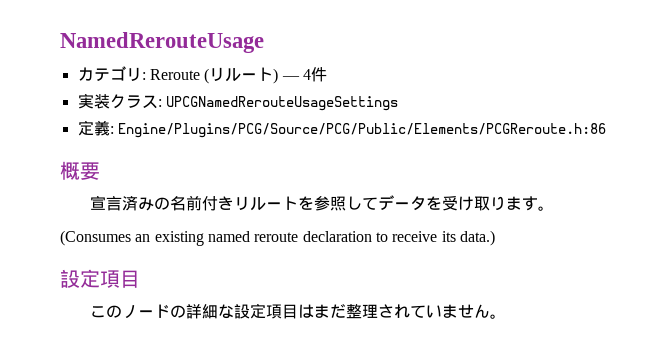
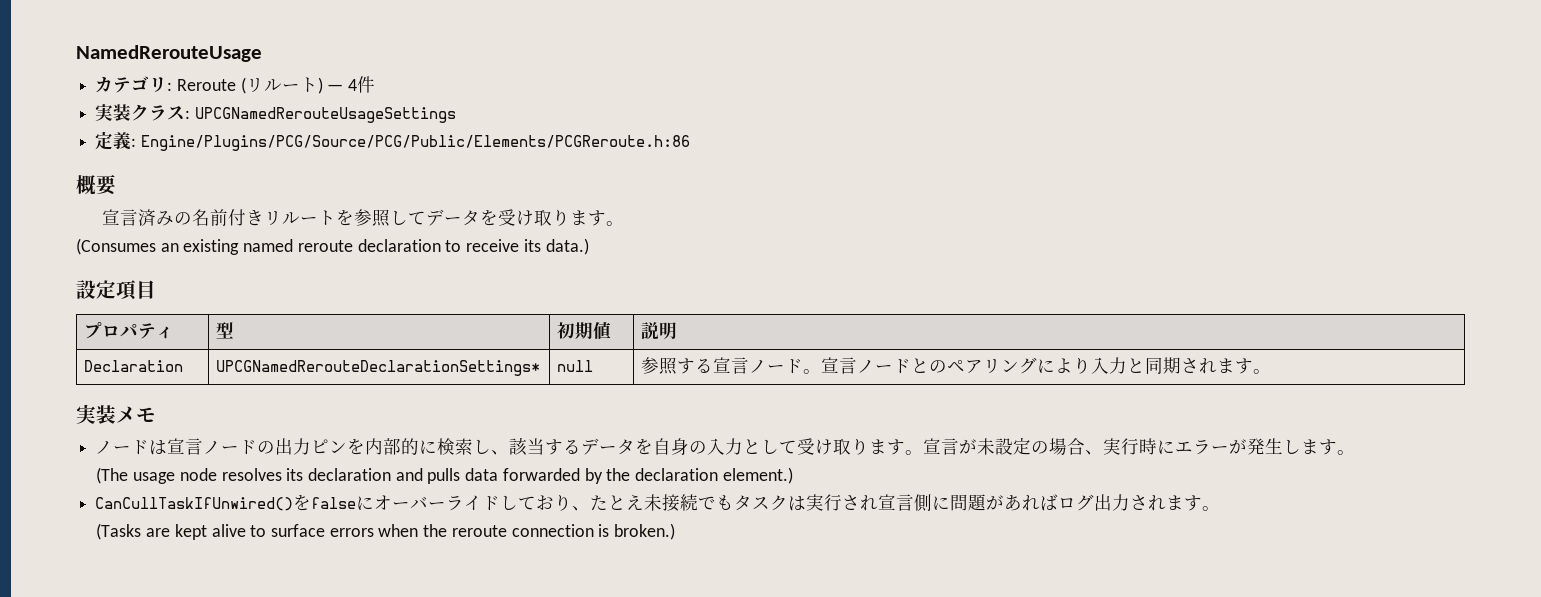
[89,303,506,319] // このノードの詳細な設定項目はまだ整理されていません。 -> [84,322,175,339] [216,322,235,339] [557,322,612,339] [641,322,678,340] [84,360,184,372] [216,360,541,376] [557,360,594,372] [641,357,1272,375] [76,404,156,424] [95,437,1356,456] [96,467,793,484] [95,494,1221,512] [96,523,676,540] // プロパティ | 型 | 初期値 | 説明 // Declaration | UPCGNamedRerouteDeclarationSettings* | null | 参照する宣言ノード。宣言ノードとのペアリングにより入力と同期されます。 // 実装メモ // ノードは宣言ノードの出力ピンを内部的に検索し、該当するデータを自身の入力として受け取ります。宣言が未設定の場合、実行時にエラーが発生します。 // (The usage node resolves its declaration and pulls data forwarded by the declaration element.) // CanCullTaskIfUnwired()をfalseにオーバーライドしており、たとえ未接続でもタスクは実行され宣言側に問題があればログ出力されます。 // (Tasks are kept alive to surface errors when the reroute connection is broken.)

